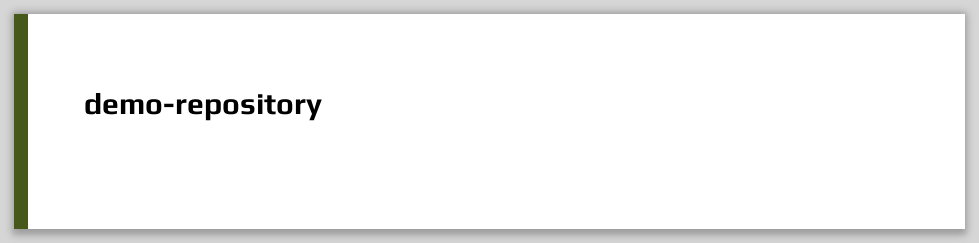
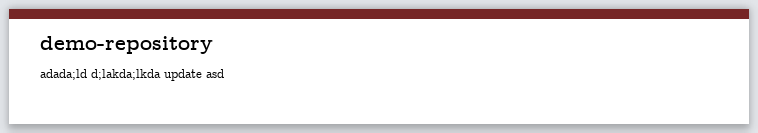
(322, 107) none -> [40,69,224,81] // adada;ld d;lakda;lkda update asd

